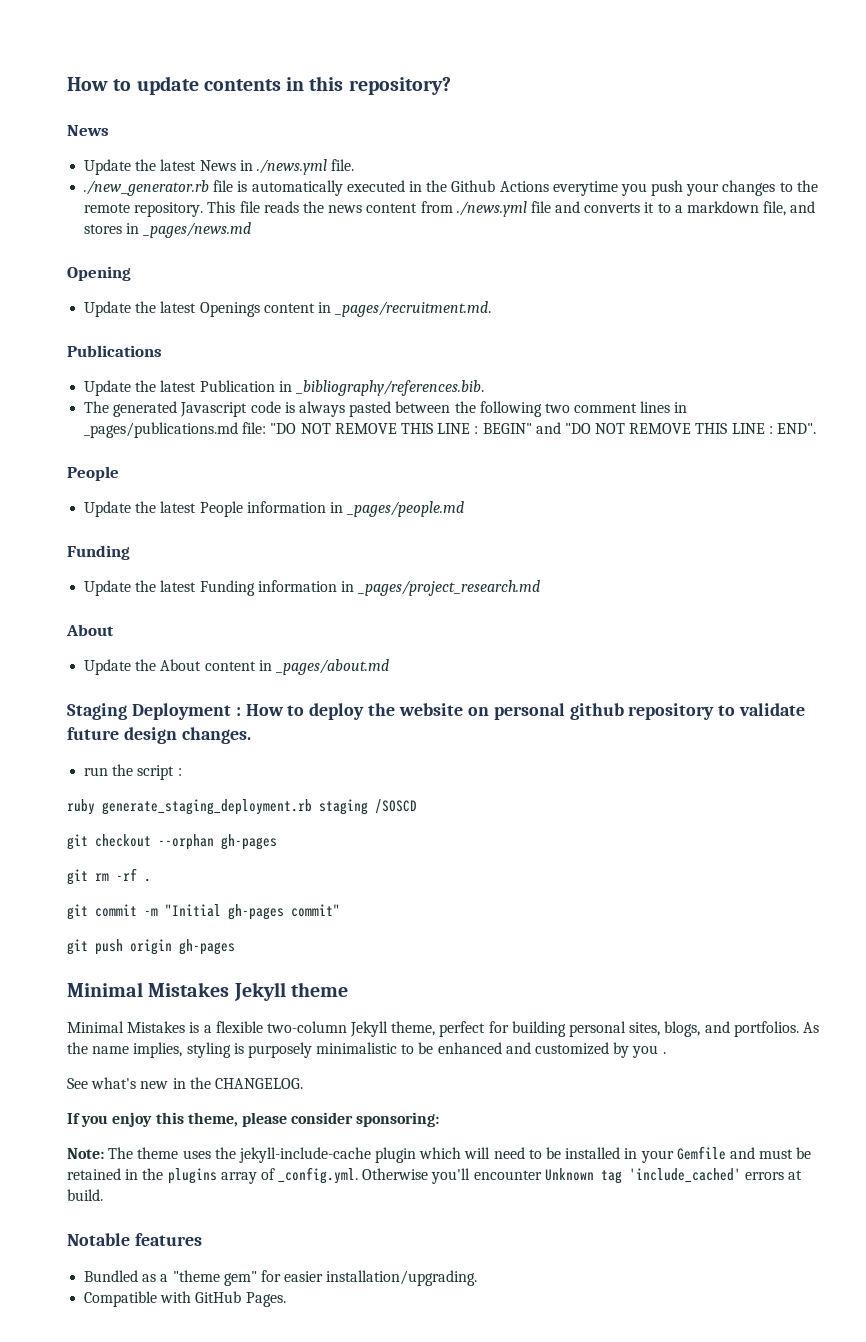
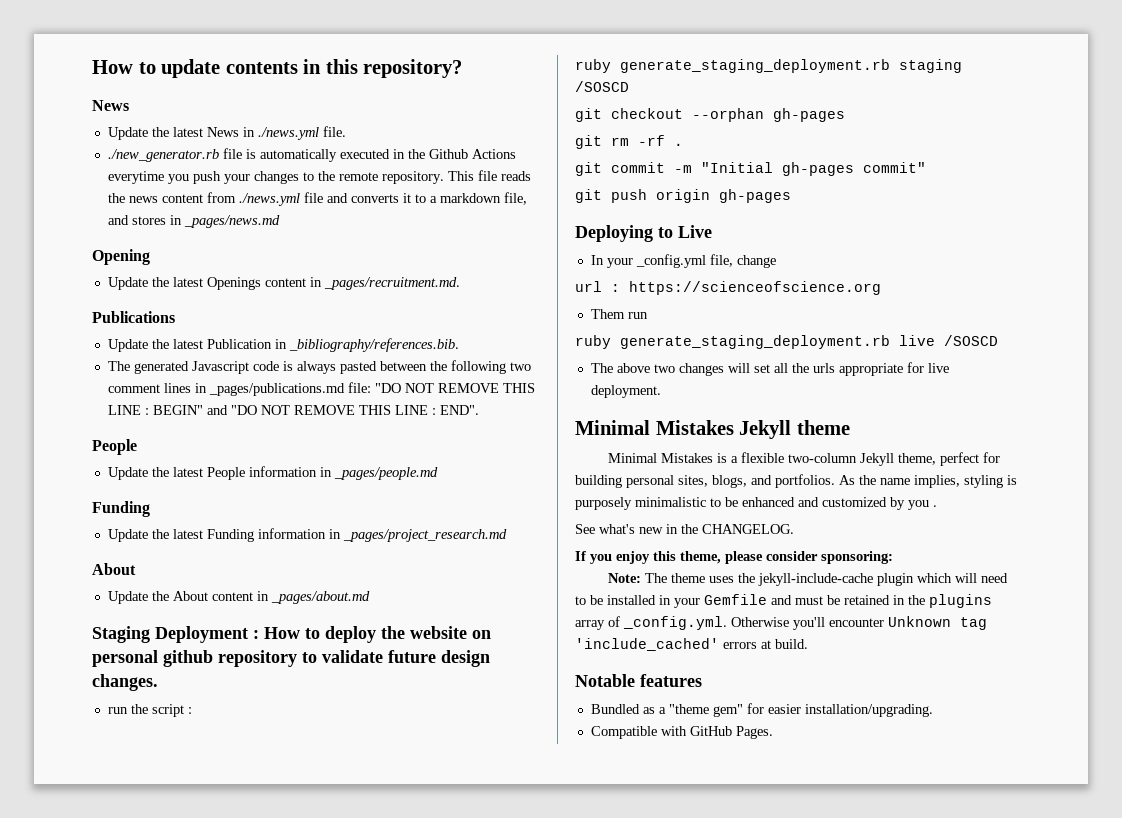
(235, 947) none -> [575,225,712,242] [590,254,776,268] [575,281,881,295] [590,309,648,319] [575,335,998,349] [590,362,949,376] [590,385,661,398] // Deploying to Live // In your _config.yml file, change // url : https://scienceofscience.org // Them run // ruby generate_staging_deployment.rb live /SOSCD // The above two changes will set all the urls appropriate for live deployment.

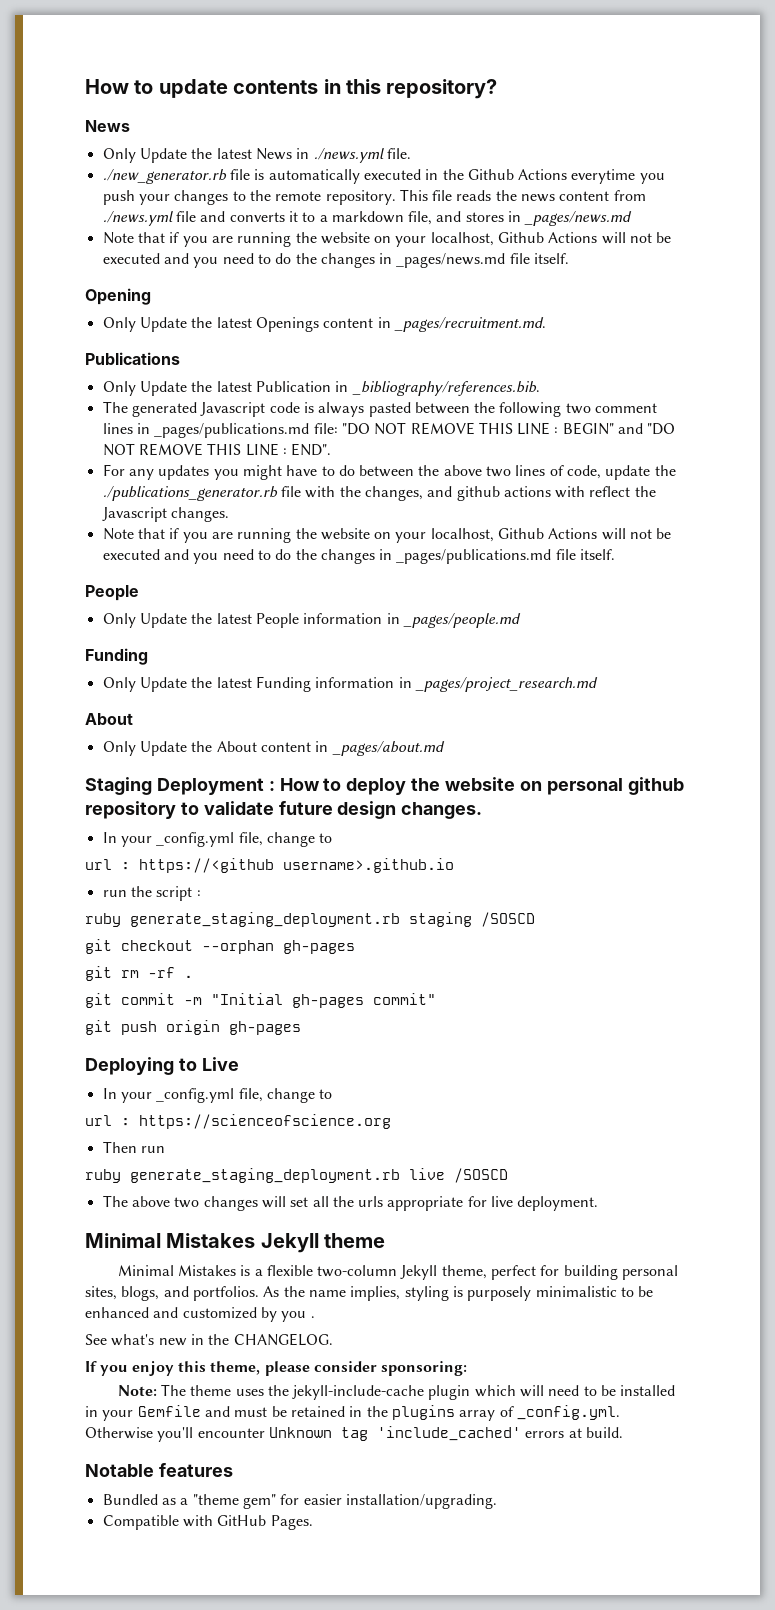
(129, 105) none -> [102,148,136,163] Only
(280, 221) none -> [102,232,672,247] [102,253,570,268] // Note that if you are running the website on your localhost, Github Actions will not be executed and you need to do the changes in _pages/news.md file itself.
(150, 257) none -> [102,317,136,332] Only
(175, 317) none -> [102,381,136,396] Only
(479, 410) none -> [102,464,676,480] [102,486,656,501] [101,507,229,522] [102,528,672,543] [102,549,616,564] // For any updates you might have to do between the above two lines of code, update the ./publications_generator.rb file with the changes, and github actions with reflect the Javascript changes. // Note that if you are running the website on your localhost, Github Actions will not be executed and you need to do the changes in _pages/publications.md file itself.
(137, 447) none -> [102,613,136,628] Only
(150, 509) none -> [102,677,136,692] Only
(136, 569) none -> [102,741,136,756] Only
(158, 682) none -> [102,832,333,847] [85,858,454,873] // In your _config.yml file, change to // url : https://<github username>.github.io
(776, 261) none -> [319,1089,333,1099] to
[590,309,625,319] Them -> [102,1141,137,1153] Then

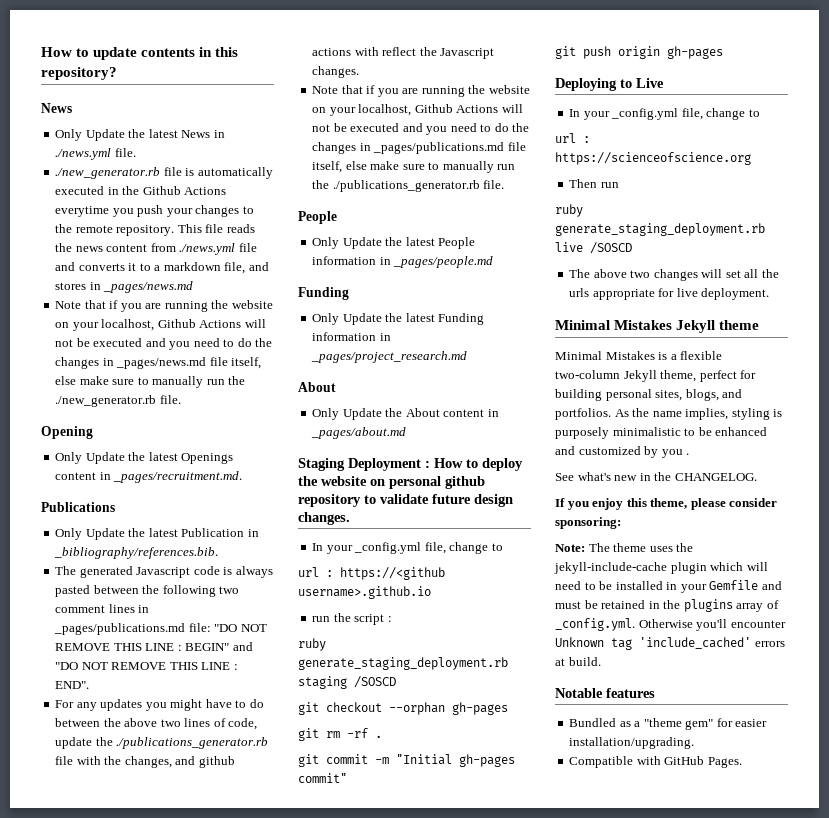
[534,253,570,264] itself. -> [231,357,262,369] [55,376,246,388] [55,395,181,407] itself, else make sure to manually run the ./new_generator.rb file.
[580,549,616,560] itself. -> [312,161,516,173] [312,180,505,192] itself, else make sure to manually run the ./publications_generator.rb file.

